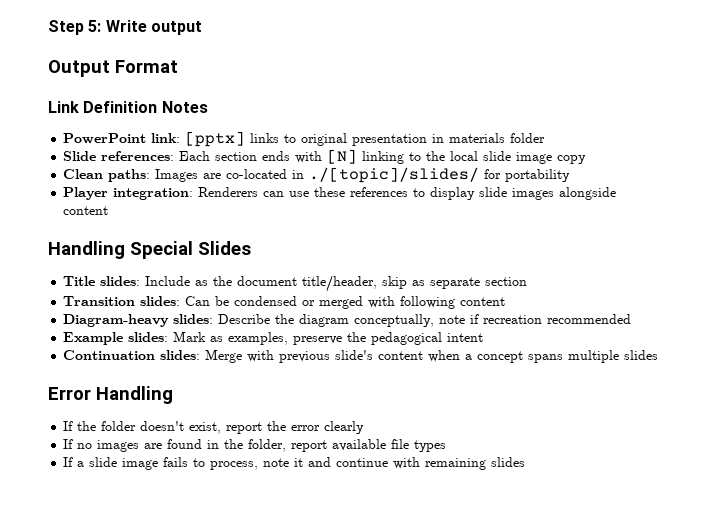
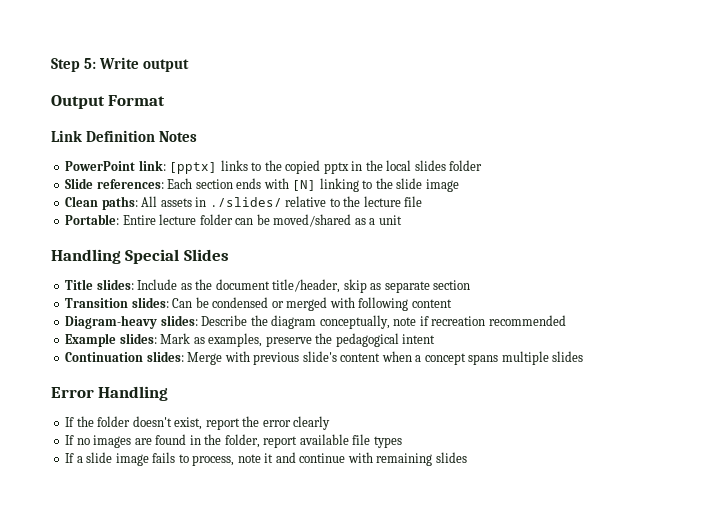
[301,133,506,146] original presentation in materials -> [264,160,446,174] the copied pptx in the local slides
[450,151,587,164] local slide image copy -> [396,178,459,192] slide image
[155,167,571,183] [63,187,617,200] [63,206,109,215] Images are co-located in ./[topic]/slides/ for portability // Player integration: Renderers can use these references to display slide images alongside content -> [141,196,423,207] [65,214,402,227] All assets in ./slides/ relative to the lecture file // Portable: Entire lecture folder can be moved/shared as a unit

